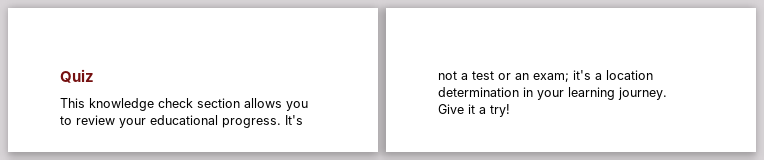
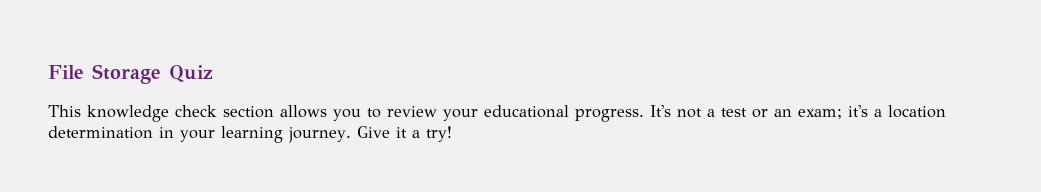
(60, 76) none -> [48,64,161,84] File Storage

